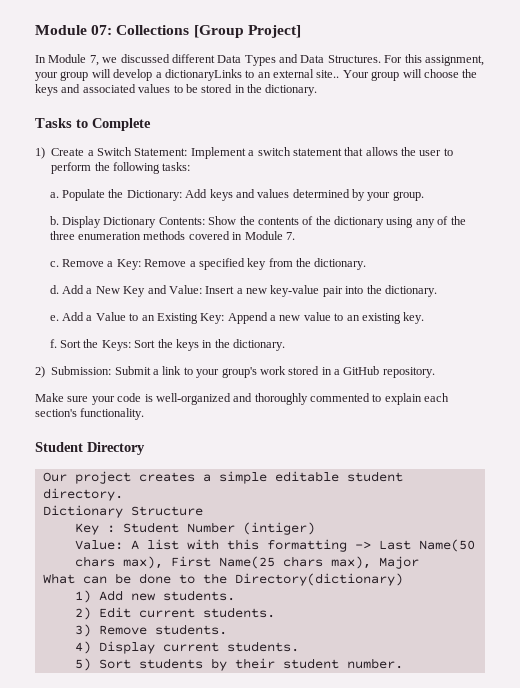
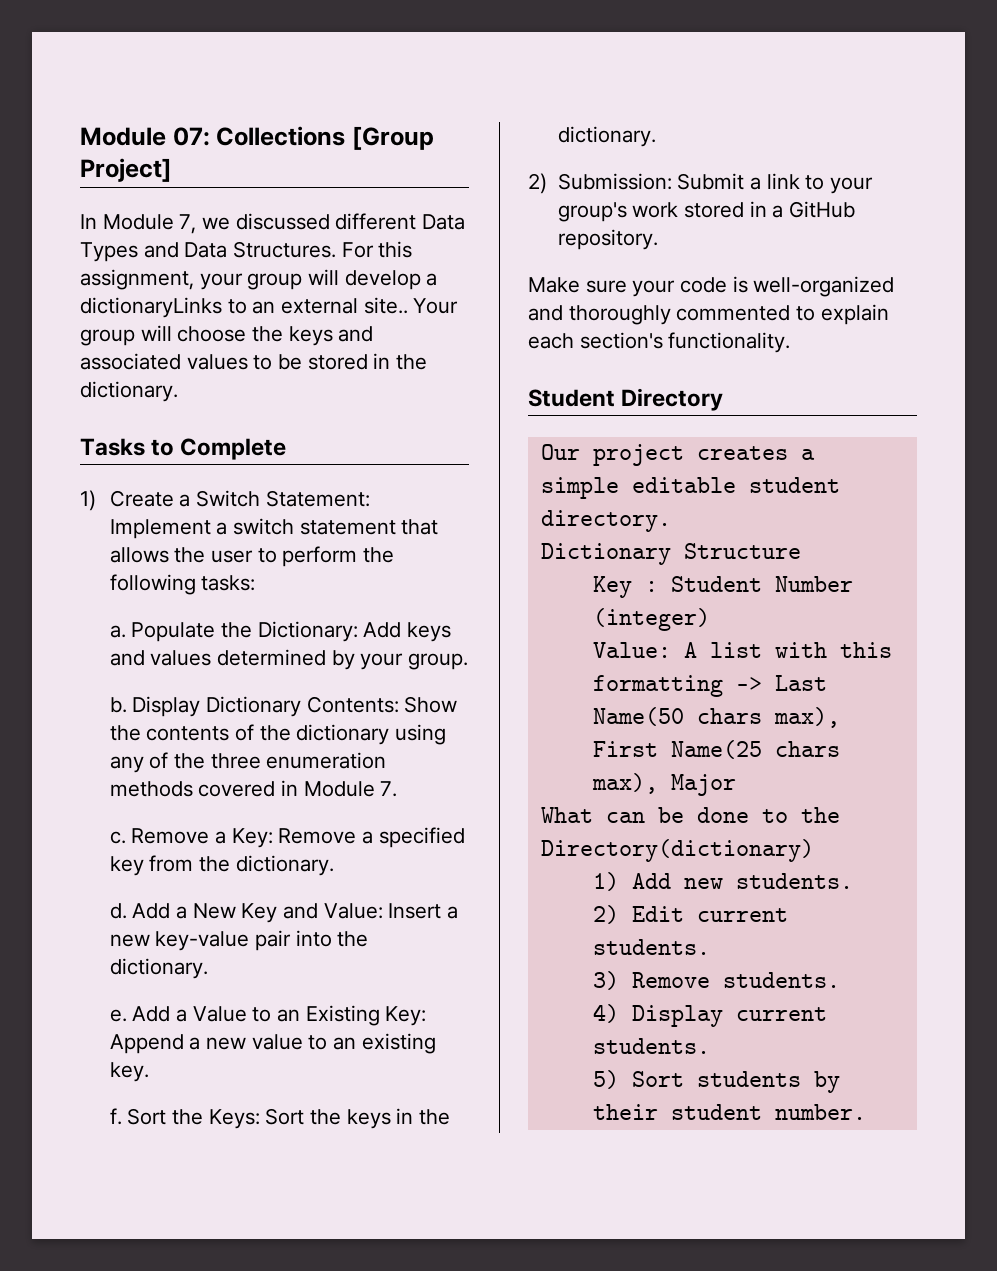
[242,522,315,535] (intiger) -> [592,608,710,631] (integer)

